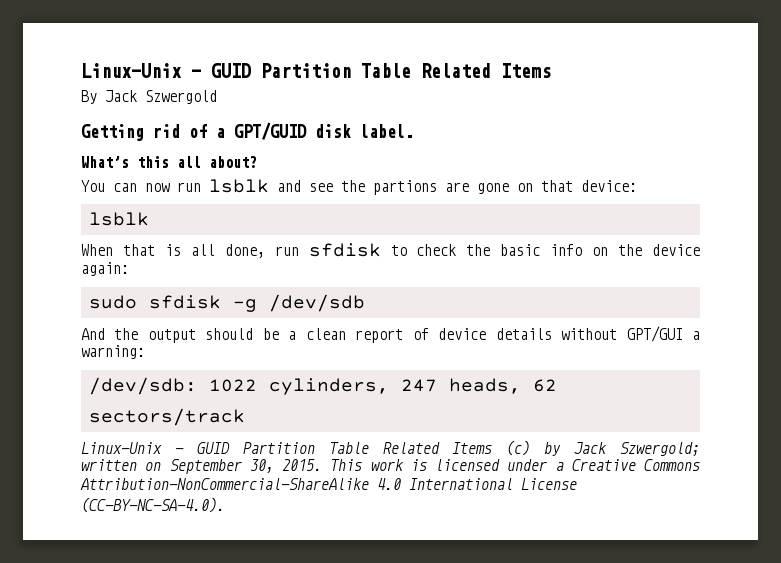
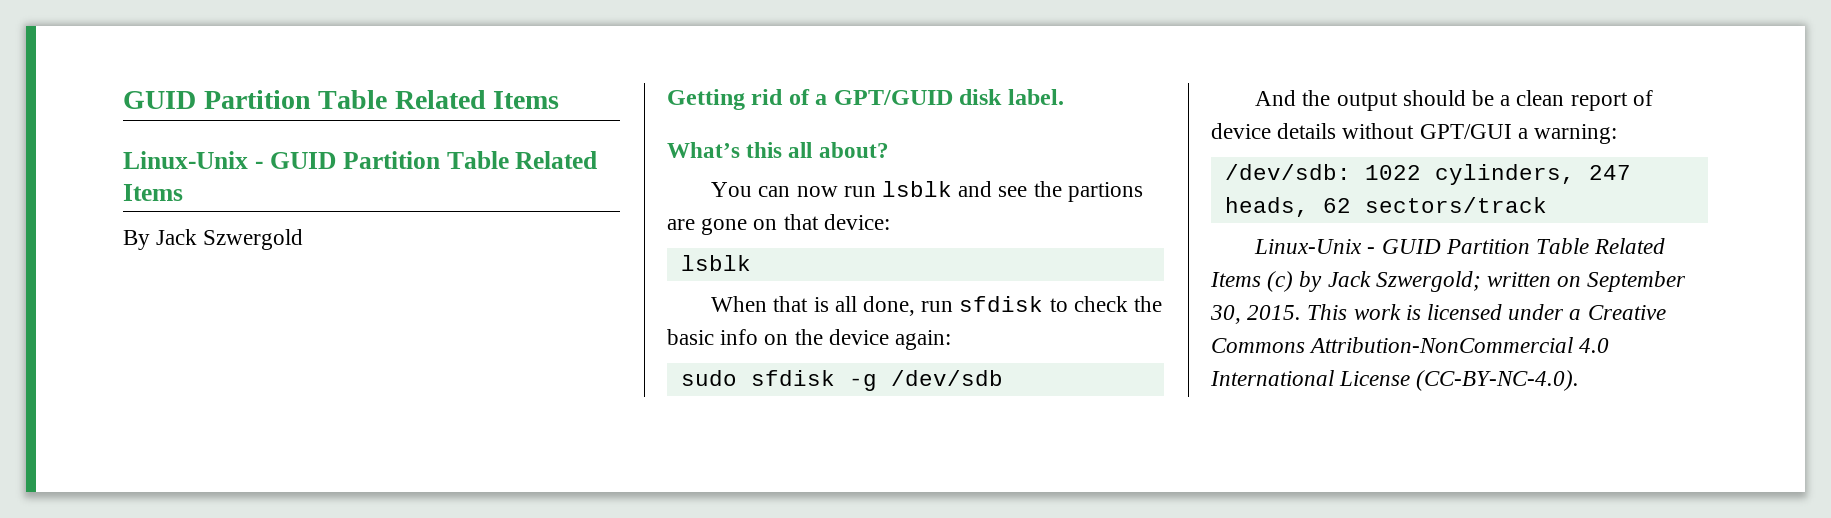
(81, 70) none -> [123,90,560,109] GUID Partition Table Related Items //
[80,478,369,490] Attribution-NonCommercial-ShareAlike -> [1309,337,1574,353] Attribution-NonCommercial
[81,497,225,513] (CC-BY-NC-SA-4.0). -> [1416,370,1580,391] (CC-BY-NC-4.0).

